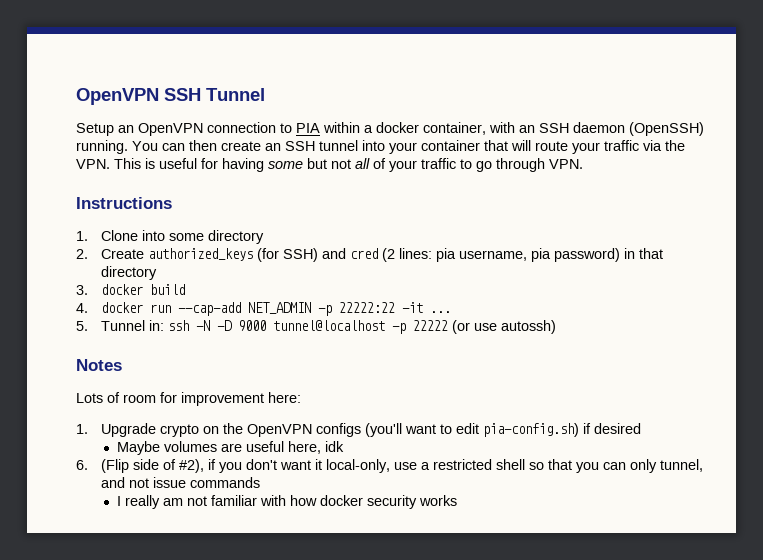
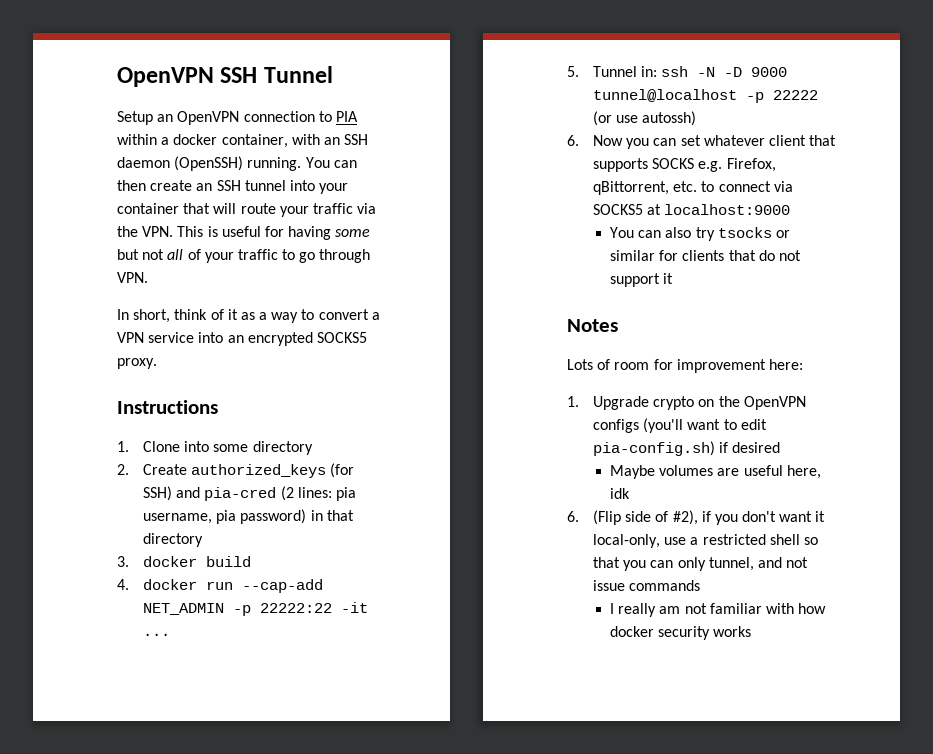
(583, 164) none -> [117,309,380,323] [117,332,367,346] [117,358,157,369] // In short, think of it as a way to convert a VPN service into an encrypted SOCKS5 proxy.
[350,248,379,259] cred -> [204,487,277,501] pia-cred
(557, 327) none -> [567,135,837,149] [592,158,776,172] [592,181,793,195] [592,204,791,215] [610,227,790,241] [610,250,801,261] [610,273,674,287] // 6. Now you can set whatever client that supports SOCKS e.g. Firefox, qBittorrent, etc. to connect via SOCKS5 at localhost:9000 // You can also try tsocks or similar for clients that do not support it

